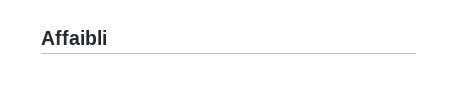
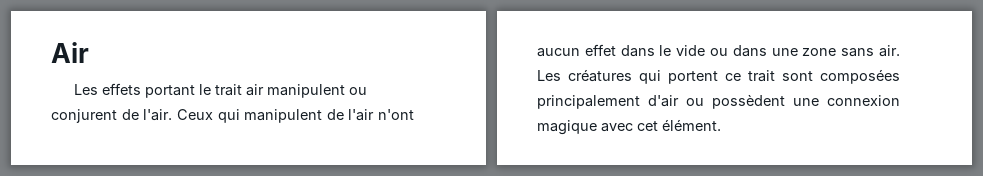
[41,30,107,45] Affaibli -> [51,42,89,63] [73,83,367,98] [51,109,414,123] [537,44,900,57] [537,69,900,84] [537,94,900,109] [537,119,721,135] Air // Les effets portant le trait air manipulent ou conjurent de l'air. Ceux qui manipulent de l'air n'ont aucun effet dans le vide ou dans une zone sans air. Les créatures qui portent ce trait sont composées principalement d'air ou possèdent une connexion magique avec cet élément.

